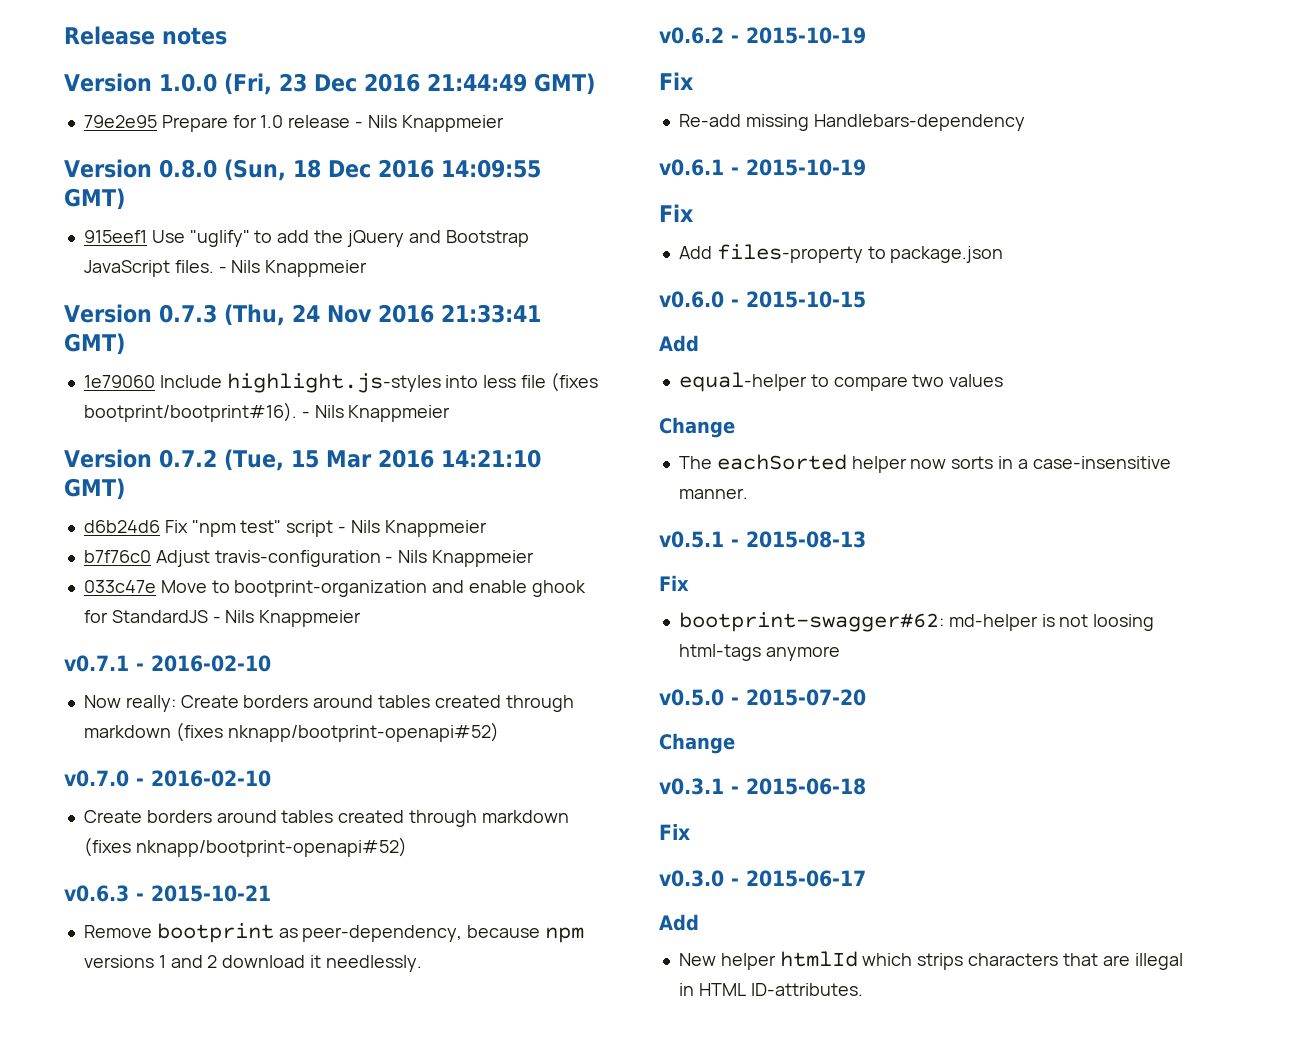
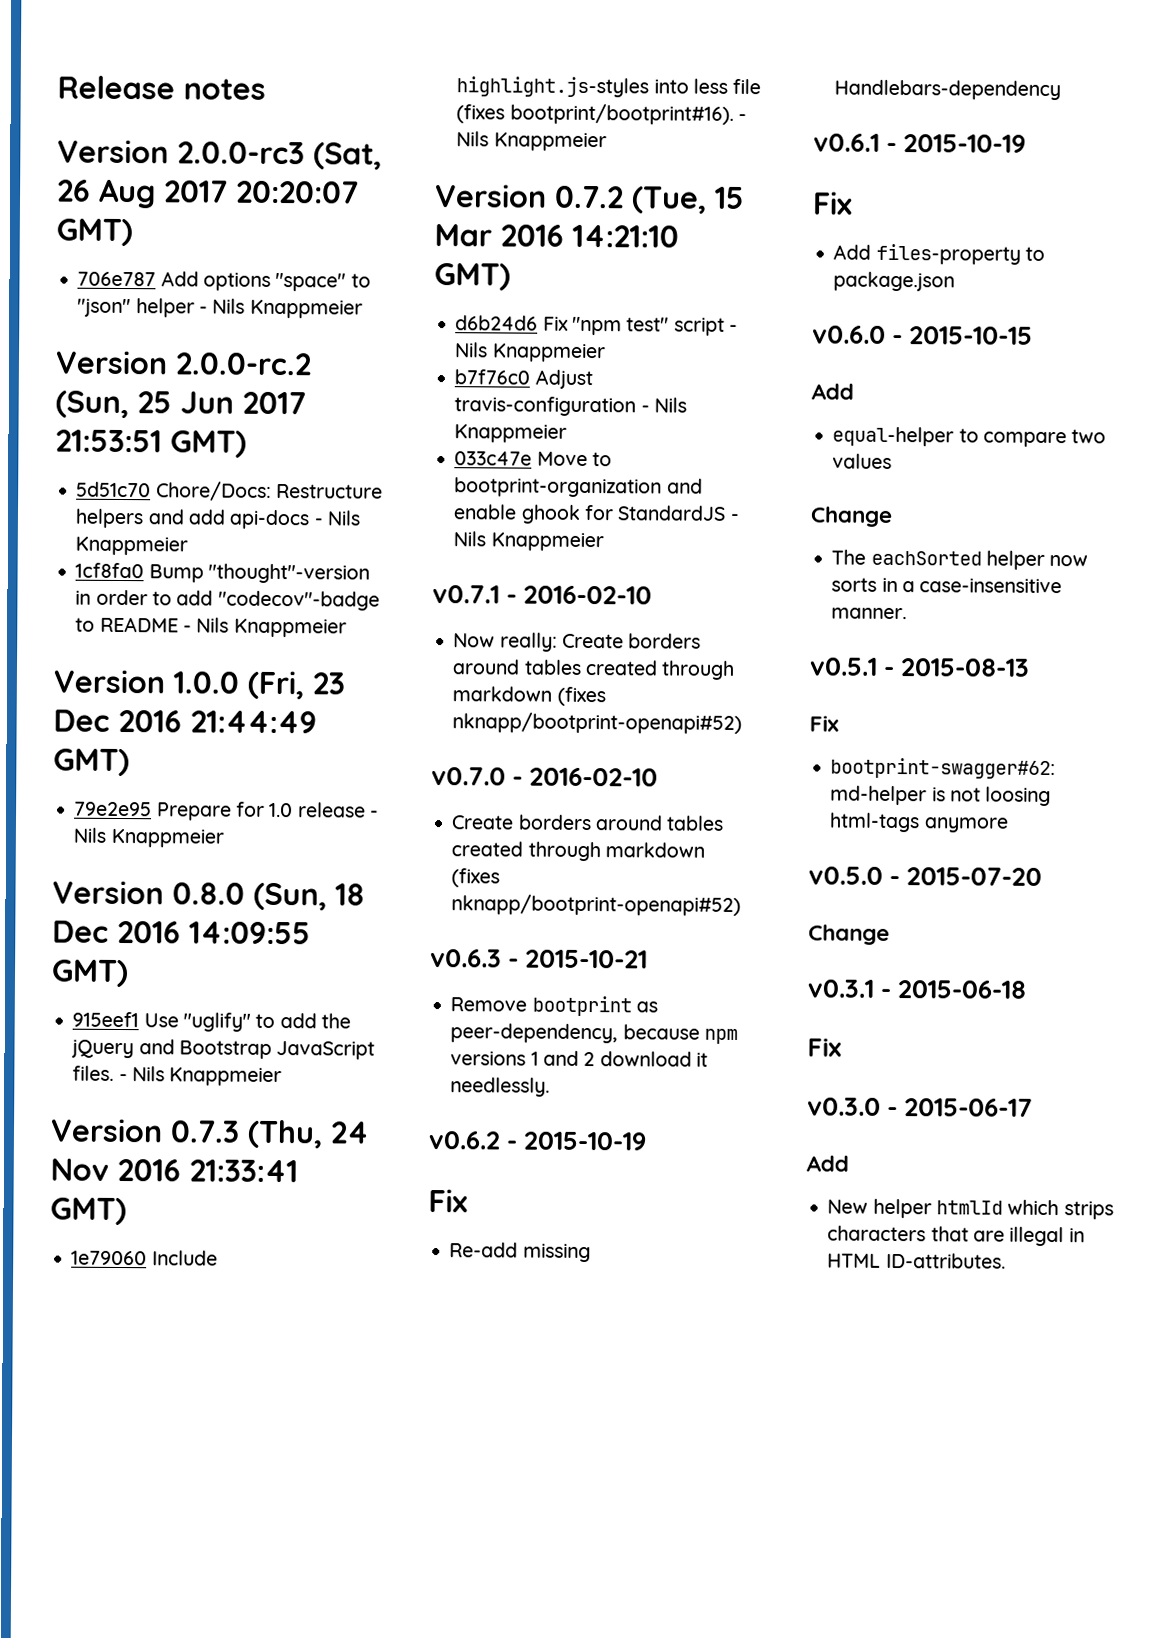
(227, 36) none -> [57,139,382,170] [57,178,359,209] [56,218,133,247] [77,271,371,292] [77,298,363,319] [55,350,312,376] [55,390,306,419] [55,429,247,458] [76,481,383,501] [75,508,361,530] [75,536,189,556] [75,562,370,584] [75,589,380,611] [75,616,347,638] // Version 2.0.0-rc3 (Sat, 26 Aug 2017 20:20:07 GMT) // 706e787 Add options "space" to "json" helper - Nils Knappmeier // Version 2.0.0-rc.2 (Sun, 25 Jun 2017 21:53:51 GMT) // 5d51c70 Chore/Docs: Restructure helpers and add api-docs - Nils Knappmeier // 1cf8fa0 Bump "thought"-version in order to add "codecov"-badge to README - Nils Knappmeier

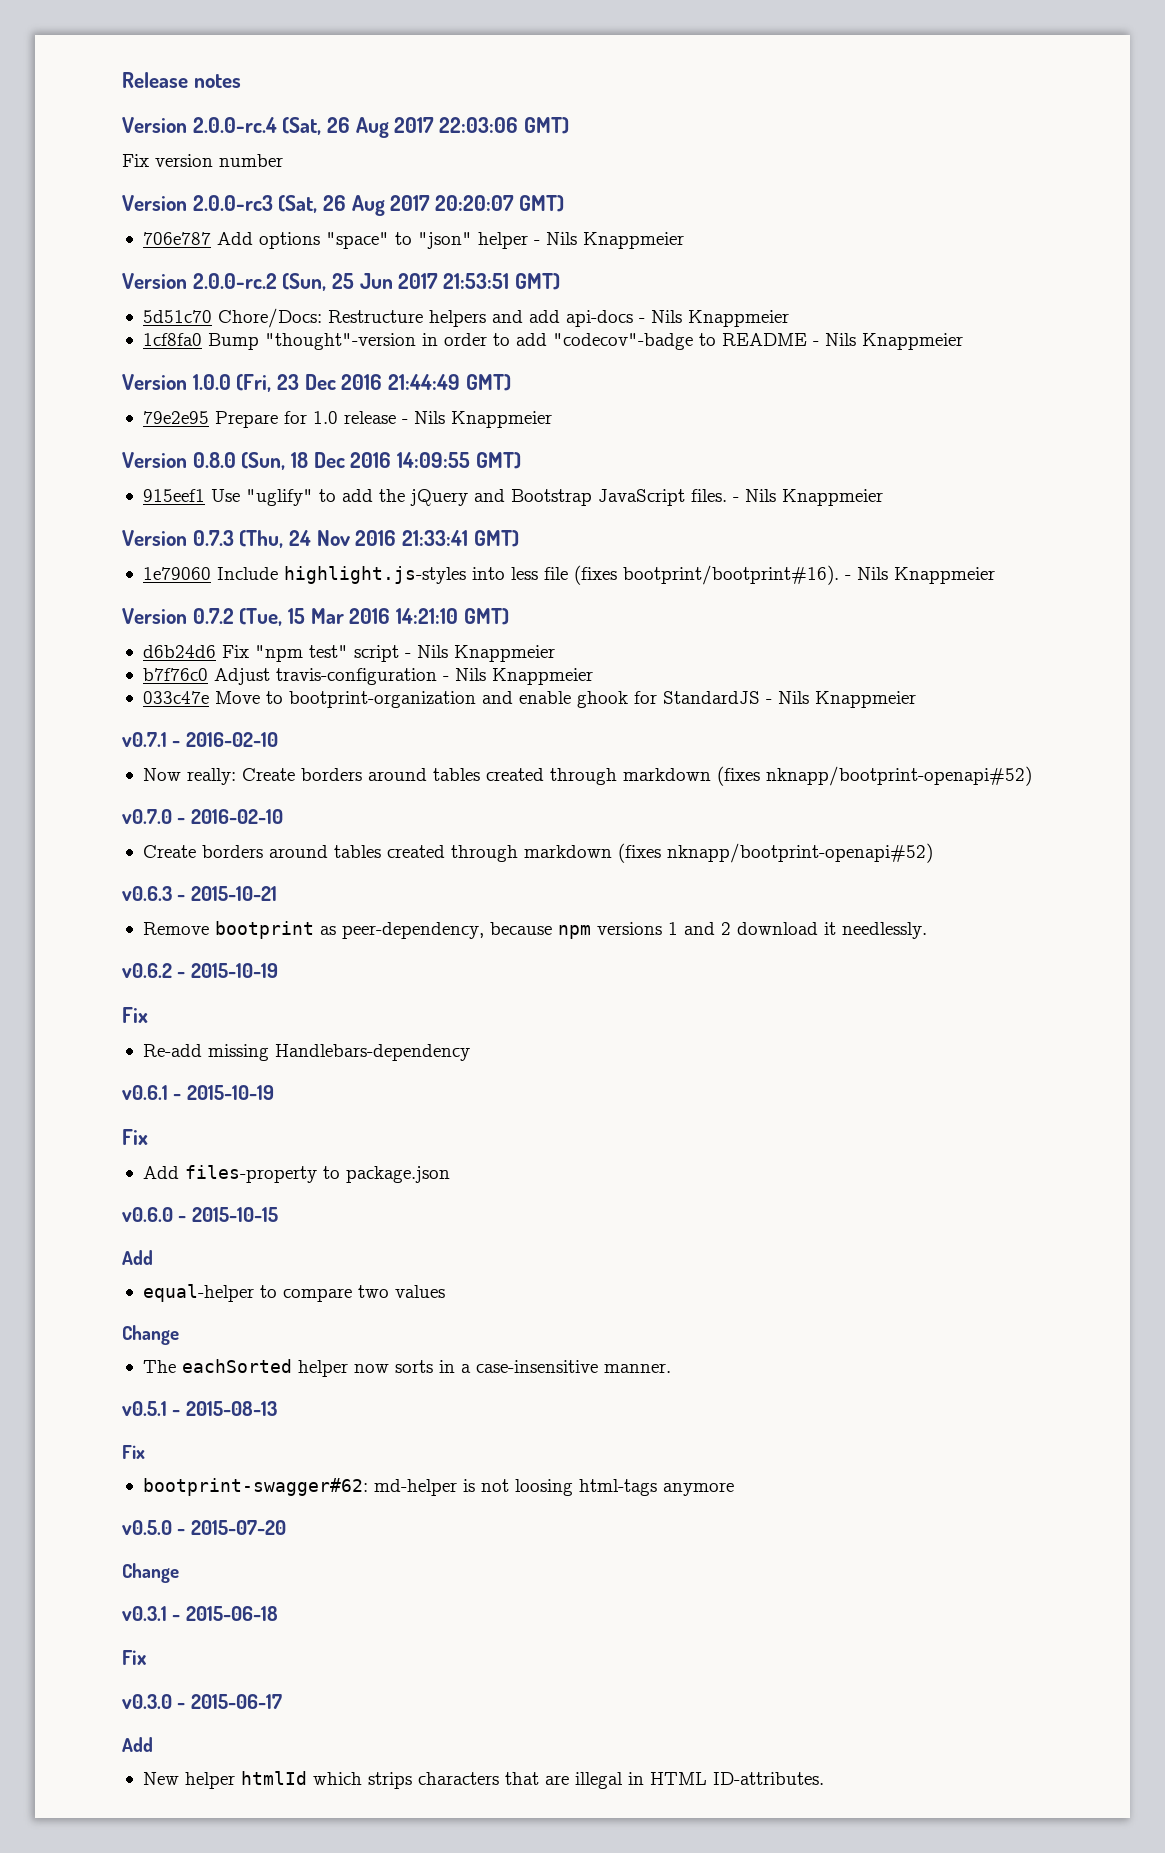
(266, 89) none -> [122,117,569,138] [122,154,283,167] // Version 2.0.0-rc.4 (Sat, 26 Aug 2017 22:03:06 GMT) // Fix version number

